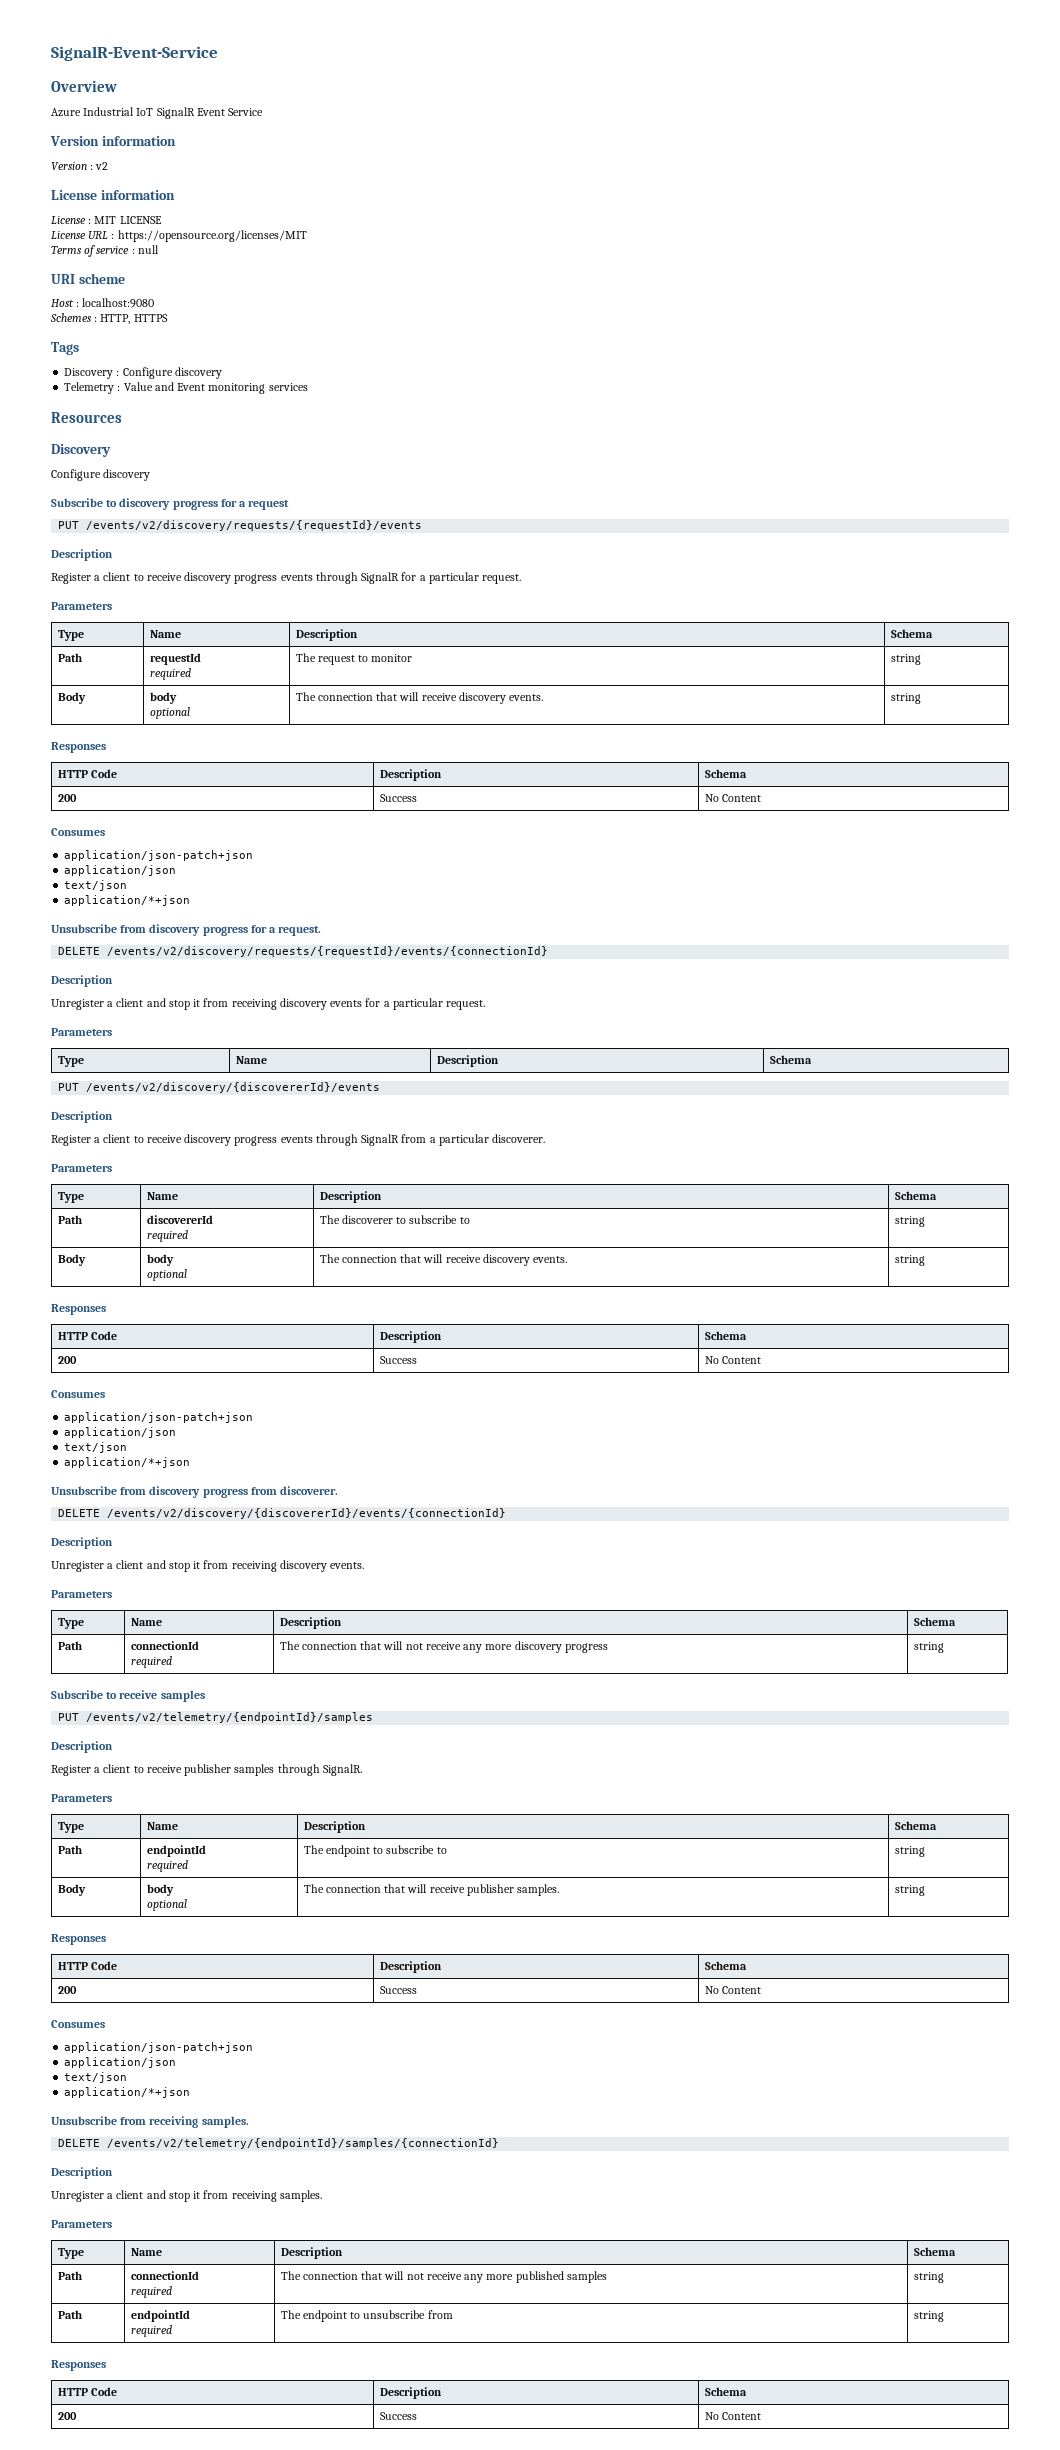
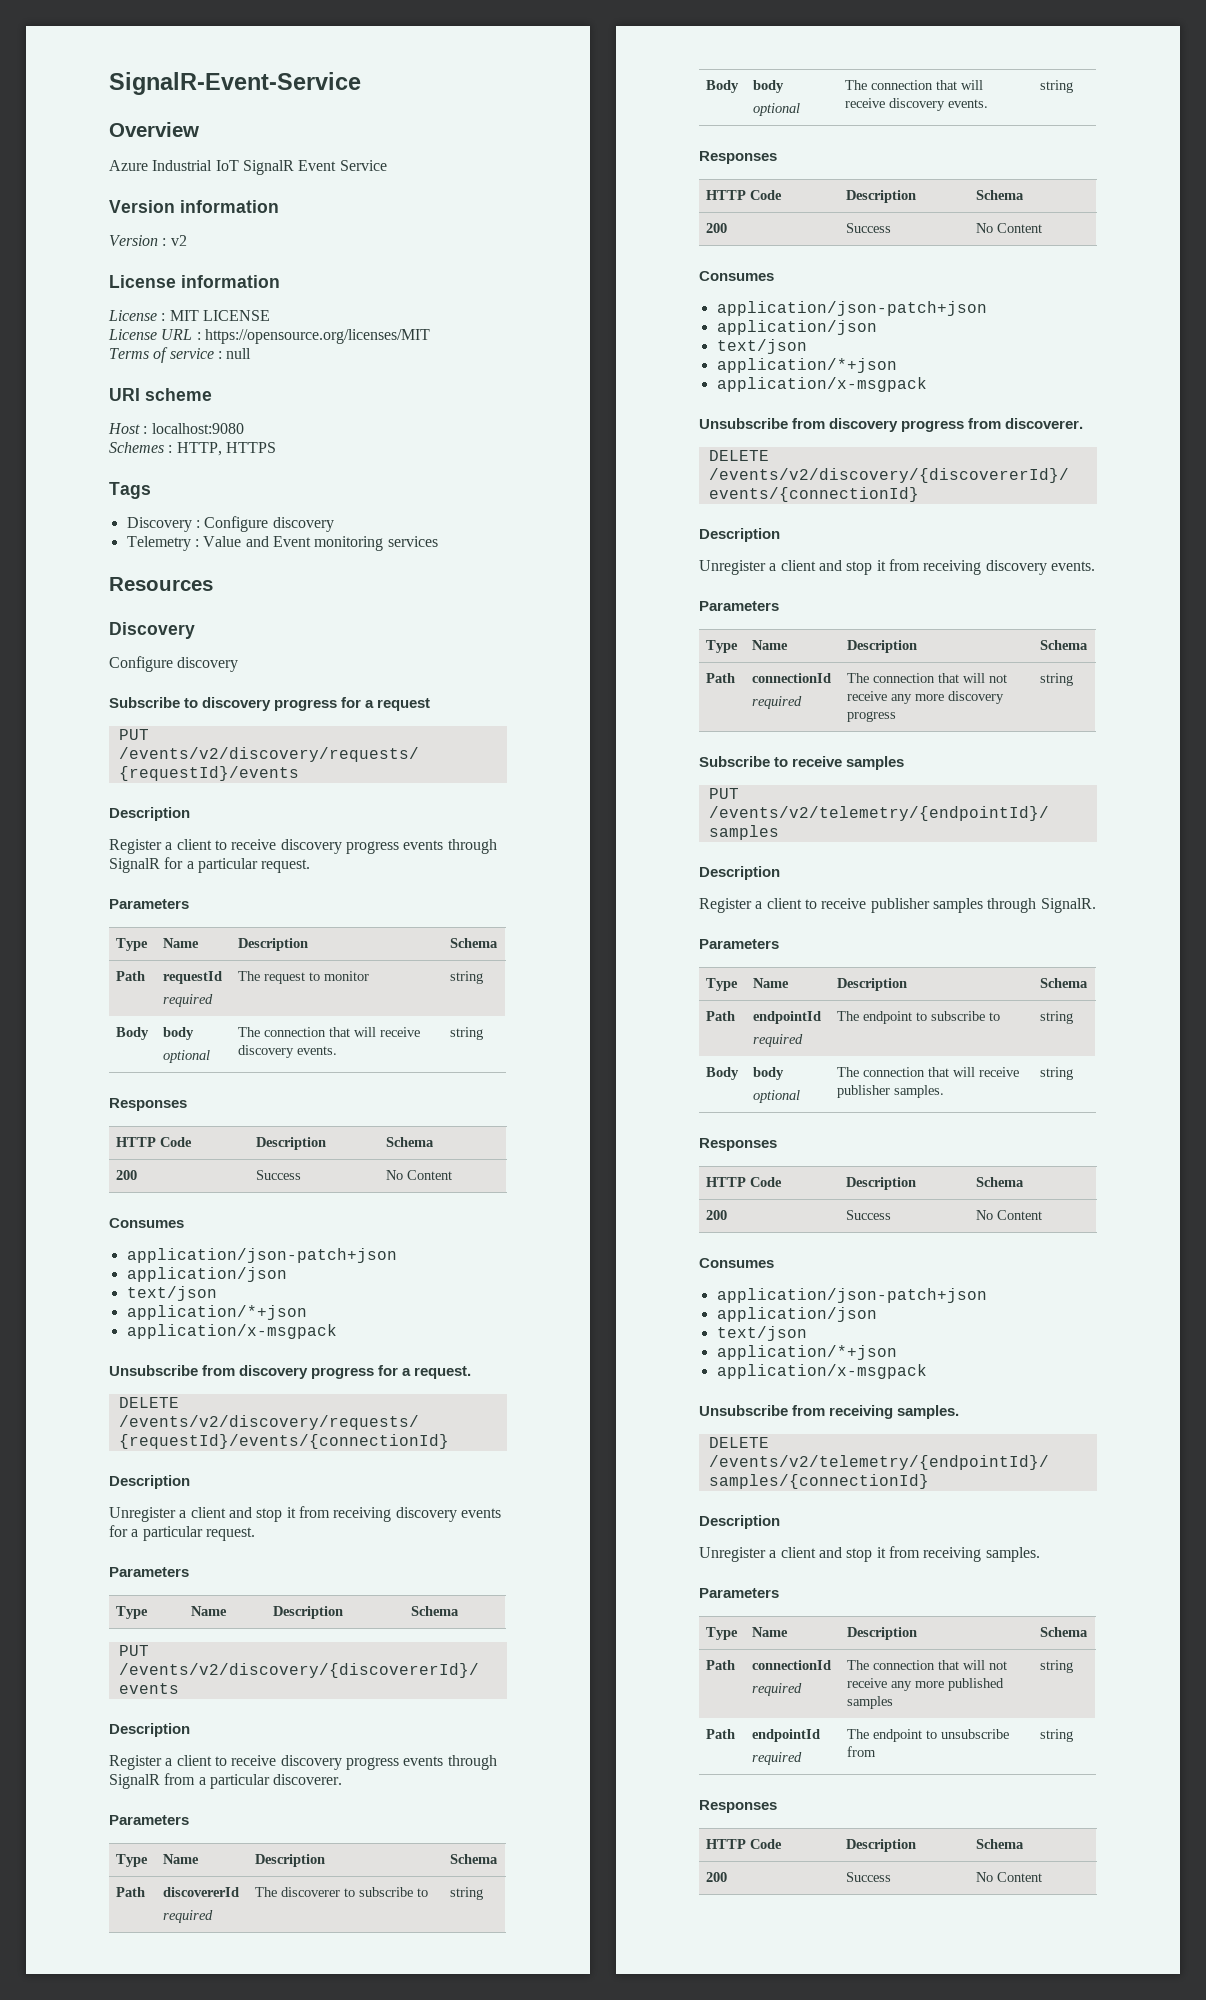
(191, 900) none -> [126,1324,337,1339] // application/x-msgpack
(191, 1462) none -> [716,377,927,392] // application/x-msgpack
(191, 2092) none -> [716,1364,927,1379] // application/x-msgpack

